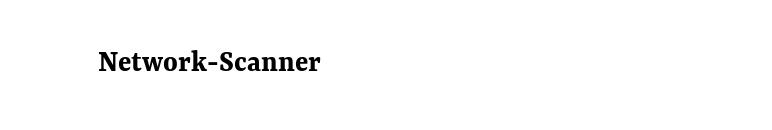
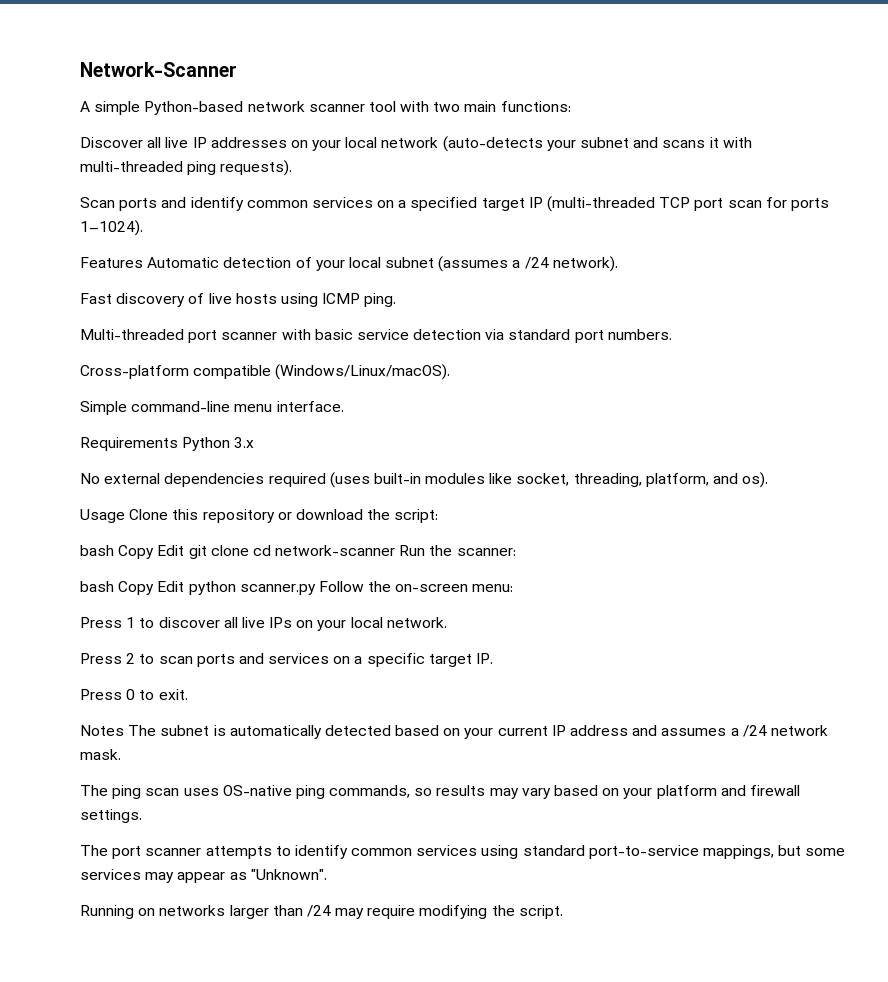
(321, 60) none -> [80,101,571,115] [80,136,752,152] [80,160,293,176] [80,196,829,212] [80,220,143,236] [80,256,618,272] [80,293,397,307] [80,329,672,343] [80,364,451,380] [80,401,344,415] [80,437,255,451] [80,472,769,488] [80,509,439,523] [80,545,516,559] [80,581,514,595] [80,617,447,631] [80,653,494,667] [80,689,188,700] [80,725,828,739] [80,749,121,760] [80,785,800,799] [80,809,142,823] [80,845,846,859] [80,869,327,883] [80,905,563,919] // A simple Python-based network scanner tool with two main functions: // Discover all live IP addresses on your local network (auto-detects your subnet and scans it with multi-threaded ping requests). // Scan ports and identify common services on a specified target IP (multi-threaded TCP port scan for ports 1–1024). // Features Automatic detection of your local subnet (assumes a /24 network). // Fast discovery of live hosts using ICMP ping. // Multi-threaded port scanner with basic service detection via standard port numbers. // Cross-platform compatible (Windows/Linux/macOS). // Simple command-line menu interface. // Requirements Python 3.x // No external dependencies required (uses built-in modules like socket, threading, platform, and os). // Usage Clone this repository or download the script: // bash Copy Edit git clone cd network-scanner Run the scanner: // bash Copy Edit python scanner.py Follow the on-screen menu: // Press 1 to discover all live IPs on your local network. // Press 2 to scan ports and services on a specific target IP. // Press 0 to exit. // Notes The subnet is automatically detected based on your current IP address and assumes a /24 network mask. // The ping scan uses OS-native ping commands, so results may vary based on your platform and firewall settings. // The port scanner attempts to identify common services using standard port-to-service mappings, but some services may appear as "Unknown". // Running on networks larger than /24 may require modifying the script.

